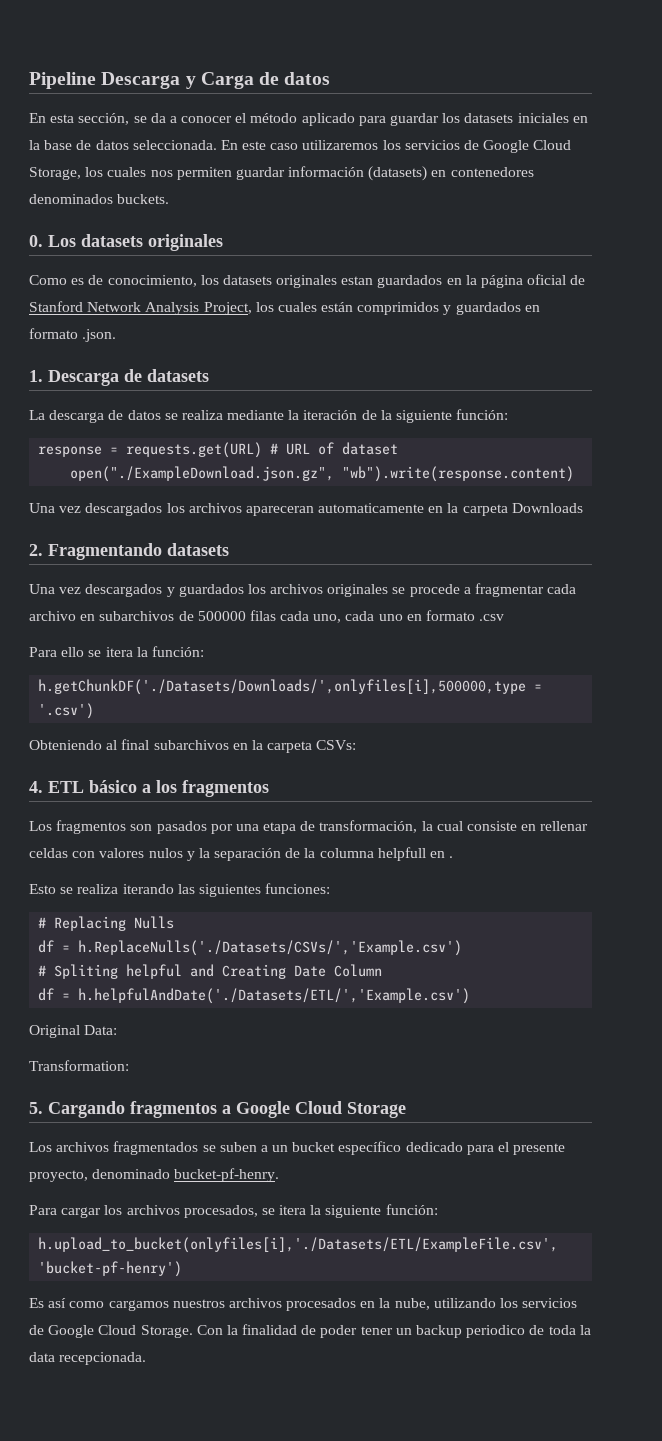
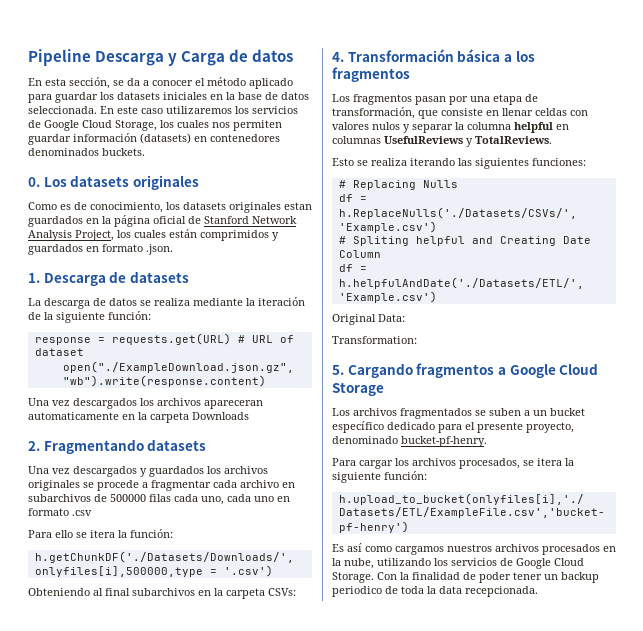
[48,780,137,793] ETL básico -> [347,49,501,62] Transformación básica
[130,821,207,834] son pasados -> [415,96,446,105] pasan
[421,821,463,831] la cual -> [418,110,438,119] que
[540,821,589,831] rellenar -> [502,108,533,116] llenar
[198,847,454,861] la separación de la columna helpfull en . -> [412,122,569,133] [332,136,552,147] separar la columna helpful en columnas UsefulReviews y TotalReviews.

